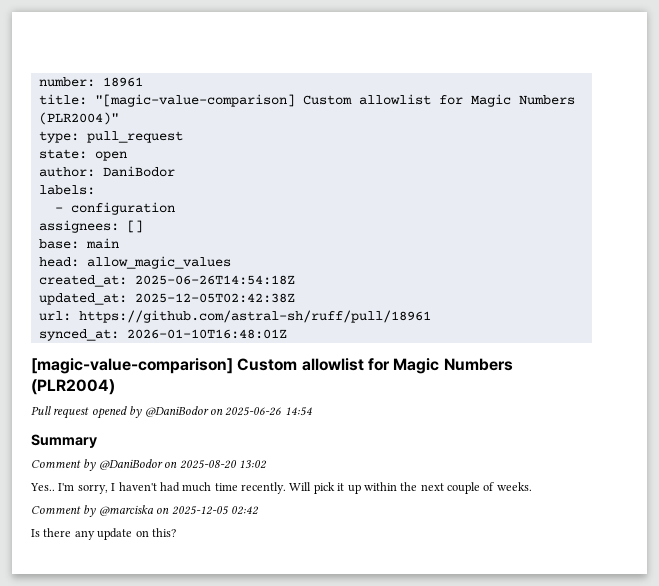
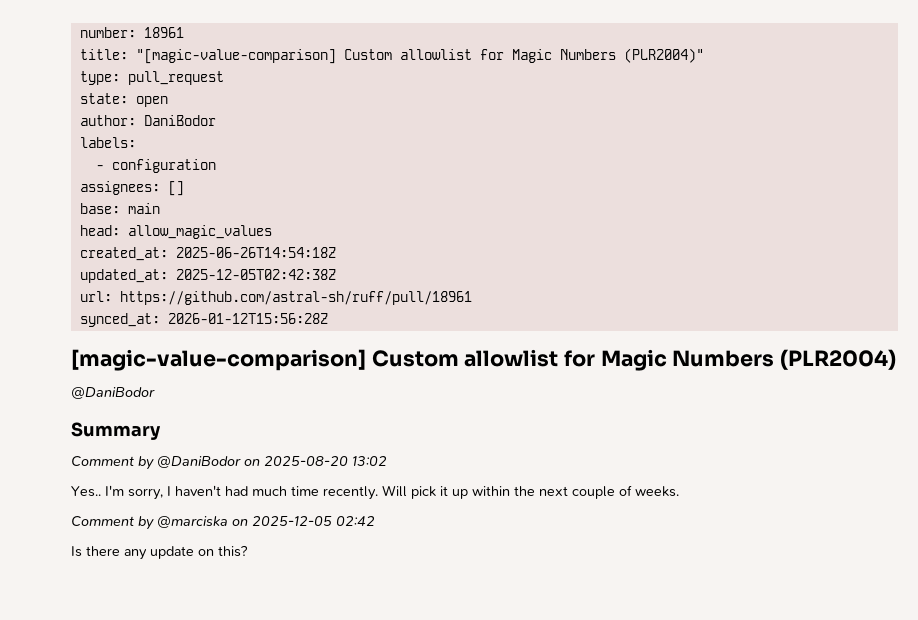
[126,329,287,339] 2026-01-10T16:48:01Z -> [167,313,328,324] 2026-01-12T15:56:28Z
[31,406,312,419] Pull request opened by @DaniBodor on 2025-06-26 14:54 -> [71,387,155,399] @DaniBodor

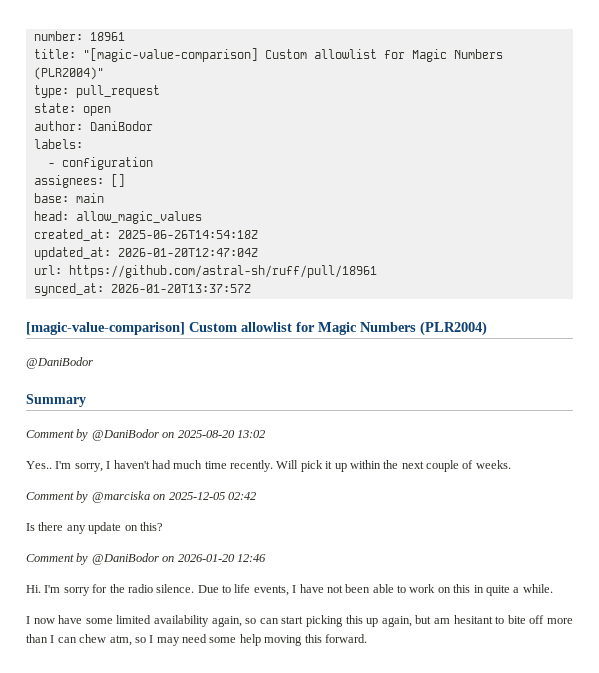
[175,269,336,280] 2025-12-05T02:42:38Z -> [117,248,258,257] 2026-01-20T12:47:04Z
[167,313,328,324] 2026-01-12T15:56:28Z -> [110,284,251,293] 2026-01-20T13:37:57Z
(248, 551) none -> [26,553,266,565] [26,584,553,596] [26,615,574,627] [26,634,367,646] // Comment by @DaniBodor on 2026-01-20 12:46 // Hi. I'm sorry for the radio silence. Due to life events, I have not been able to work on this in quite a while. // I now have some limited availability again, so can start picking this up again, but am hesitant to bite off more than I can chew atm, so I may need some help moving this forward.

